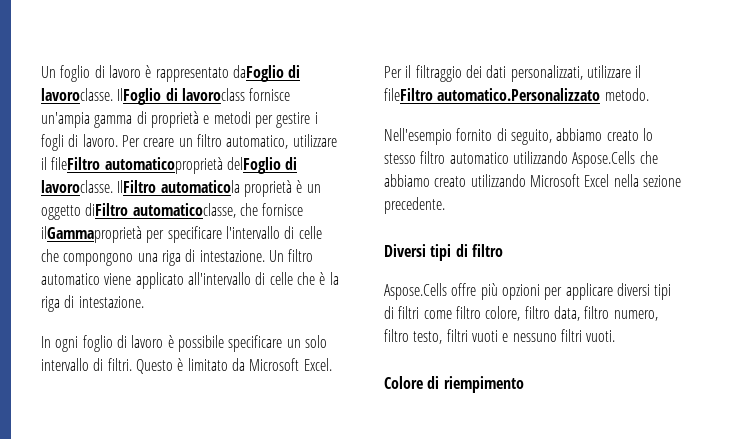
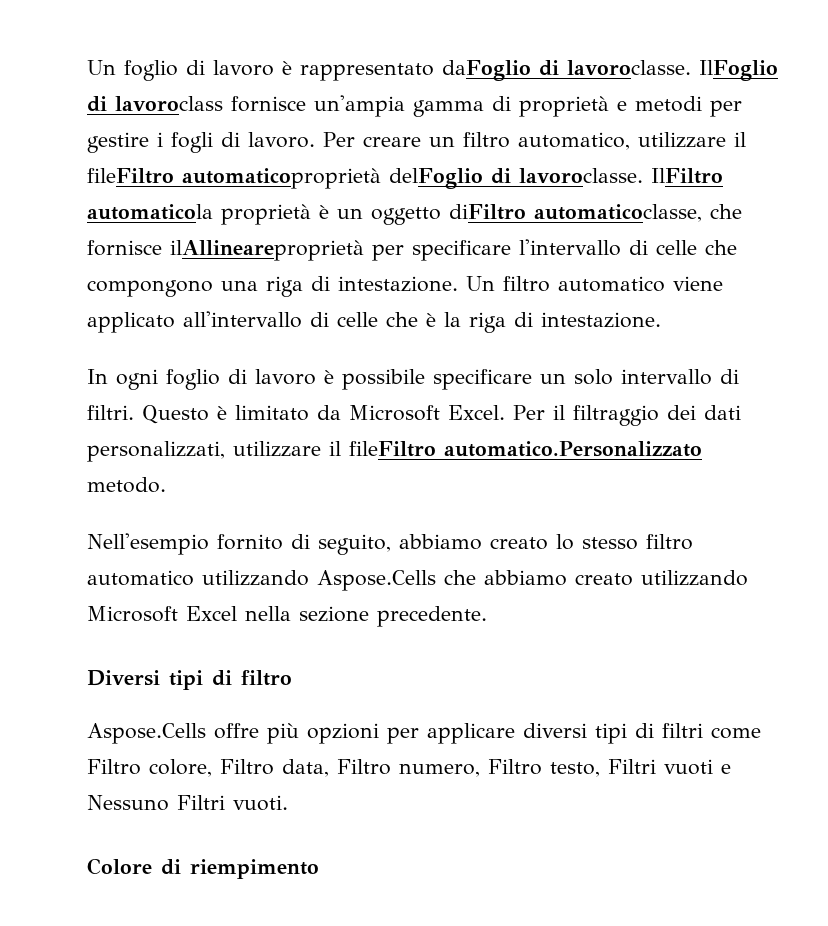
[41,226,142,243] ilGammaproprietà -> [170,240,364,261] ilAllineareproprietà
[455,306,658,321] [384,329,582,344] filtro colore, filtro data, filtro numero, filtro testo, filtri vuoti e nessuno filtri -> [87,759,731,777] [87,795,225,811] Filtro colore, Filtro data, Filtro numero, Filtro testo, Filtri vuoti e Nessuno Filtri

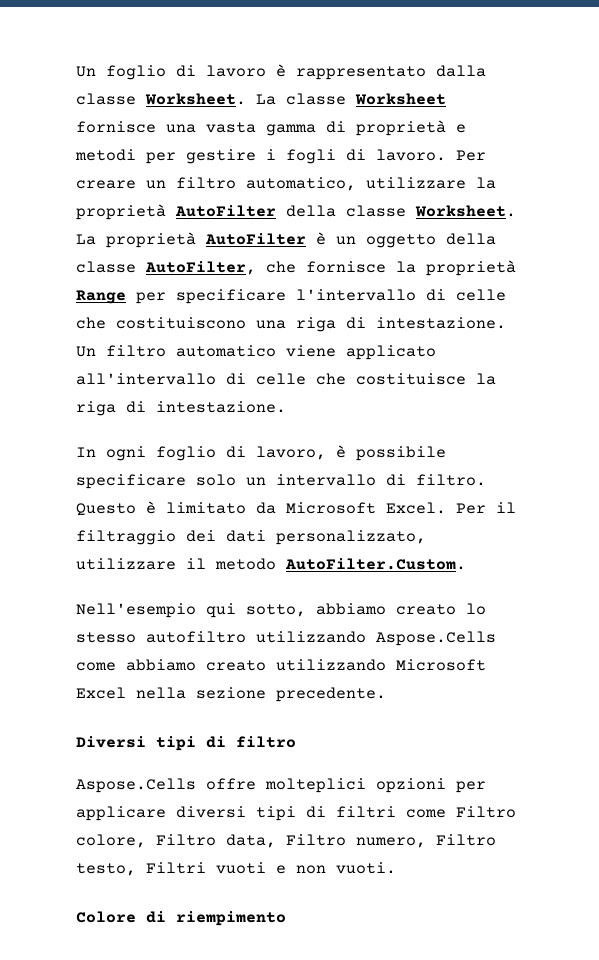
[442,60,778,81] [87,95,405,117] daFoglio di lavoroclasse. IlFoglio di lavoroclass fornisce un'ampia -> [436,65,486,77] [76,93,446,105] [76,121,256,133] dalla classe Worksheet. La classe Worksheet fornisce una vasta
[733,132,746,147] [87,168,723,189] [87,204,742,225] [87,240,364,261] il fileFiltro automaticoproprietà delFoglio di lavoroclasse. IlFiltro automaticola proprietà è un oggetto diFiltro automaticoclasse, che fornisce ilAllineareproprietà -> [476,177,496,189] [76,204,516,220] [76,232,496,248] [76,260,516,276] [76,290,126,304] la proprietà AutoFilter della classe Worksheet. La proprietà AutoFilter è un oggetto della classe AutoFilter, che fornisce la proprietà Range
[87,280,213,297] compongono -> [116,317,246,329] costituiscono
[426,313,436,327] è -> [356,373,466,385] costituisce
[255,369,316,385] lavoro -> [256,446,326,460] lavoro,
[540,369,613,385] un solo -> [196,474,266,486] solo un
[87,405,134,420] filtri. -> [416,474,486,486] filtro.
[87,441,702,462] [87,477,166,493] [87,533,391,555] personalizzati, utilizzare il fileFiltro automatico.Personalizzato metodo. // Nell'esempio fornito di seguito, -> [276,530,426,545] [76,558,466,570] [76,603,306,618] personalizzato, utilizzare il metodo AutoFilter.Custom. // Nell'esempio qui sotto,
[646,534,693,550] [87,570,194,586] filtro automatico -> [146,631,246,643] autofiltro
[444,570,476,585] che -> [76,662,116,671] come
[267,723,299,744] più -> [265,778,366,793] molteplici
[87,795,225,811] Nessuno Filtri -> [296,865,326,874] non

